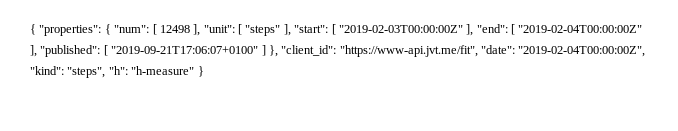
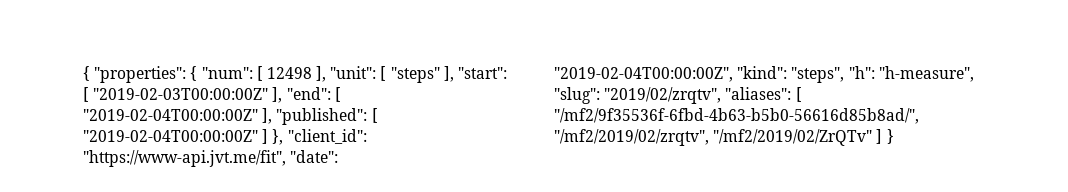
[111,46,259,54] "2019-09-21T17:06:07+0100" -> [83,130,258,142] "2019-02-04T00:00:00Z"
[131,66,195,75] "h-measure" -> [878,66,974,82] [554,87,802,104] [554,108,919,124] [554,129,883,146] "h-measure", "slug": "2019/02/zrqtv", "aliases": [ "/mf2/9f35536f-6fbd-4b63-b5b0-56616d85b8ad/", "/mf2/2019/02/zrqtv", "/mf2/2019/02/ZrQTv" ]

